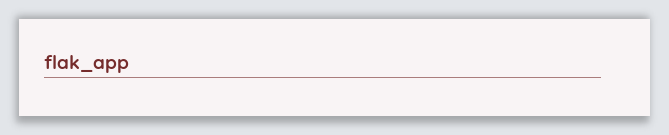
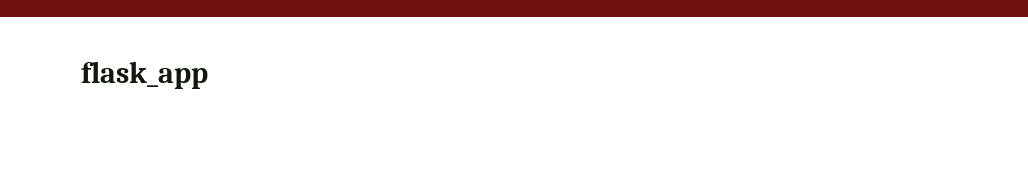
[44,55,129,73] flak_app -> [81,61,208,89] flask_app

